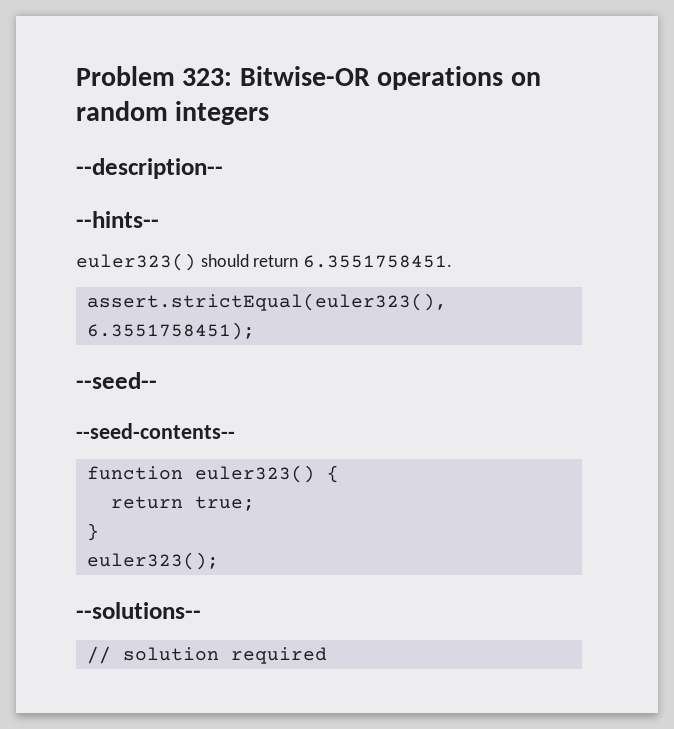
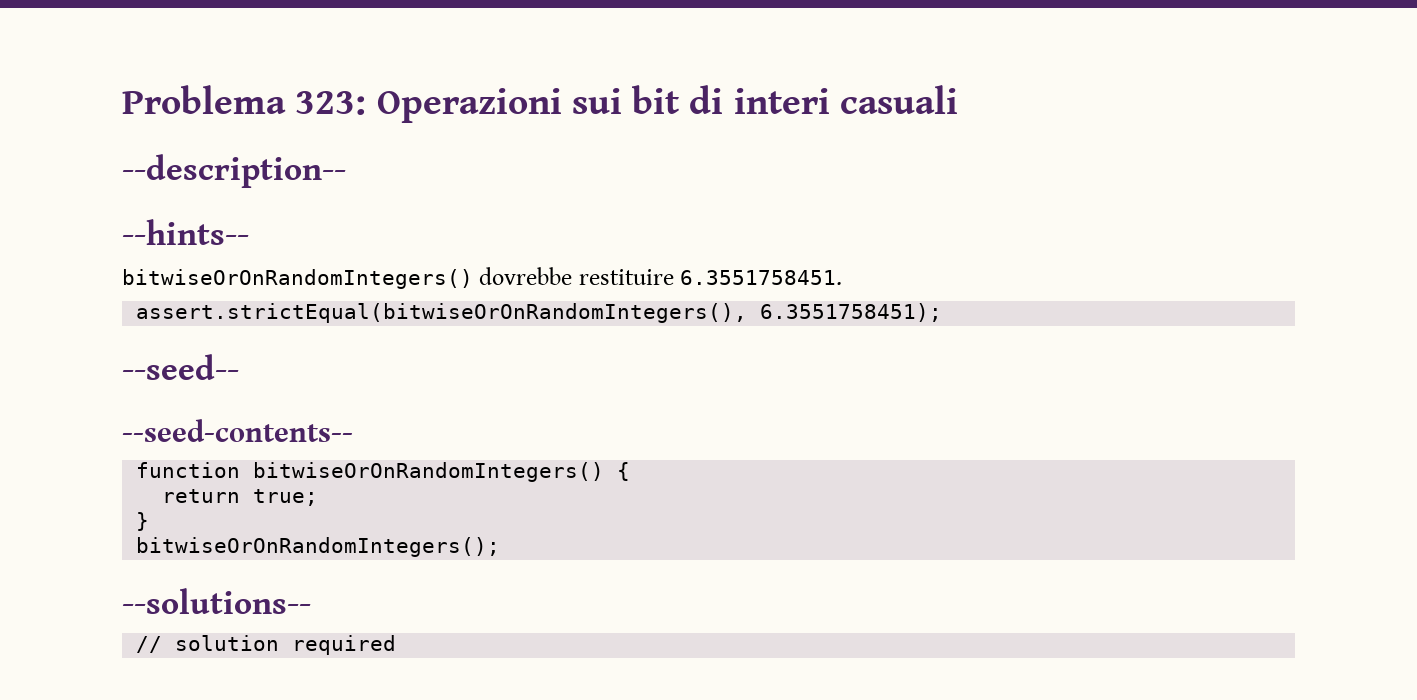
[76,66,541,90] [76,101,270,125] Problem 323: Bitwise-OR operations on random integers -> [122,85,958,123] Problema 323: Operazioni sui bit di interi casuali
[76,253,299,271] euler323() should return -> [122,267,674,289] bitwiseOrOnRandomIntegers() dovrebbe restituire
[86,293,447,311] assert.strictEqual(euler323(), -> [136,303,748,323] assert.strictEqual(bitwiseOrOnRandomIntegers(),
[194,465,315,483] euler323() -> [253,462,605,482] bitwiseOrOnRandomIntegers()
[86,552,219,570] euler323(); -> [136,537,501,557] bitwiseOrOnRandomIntegers();

